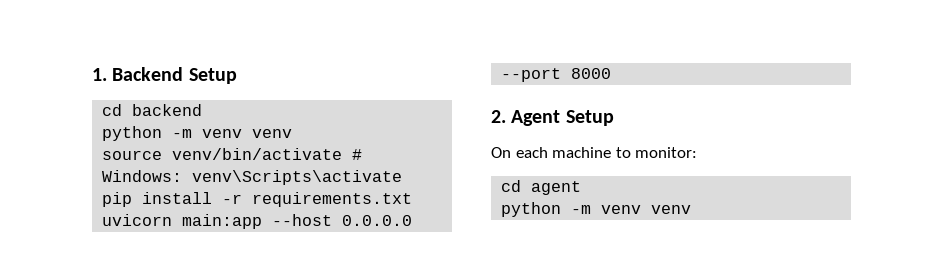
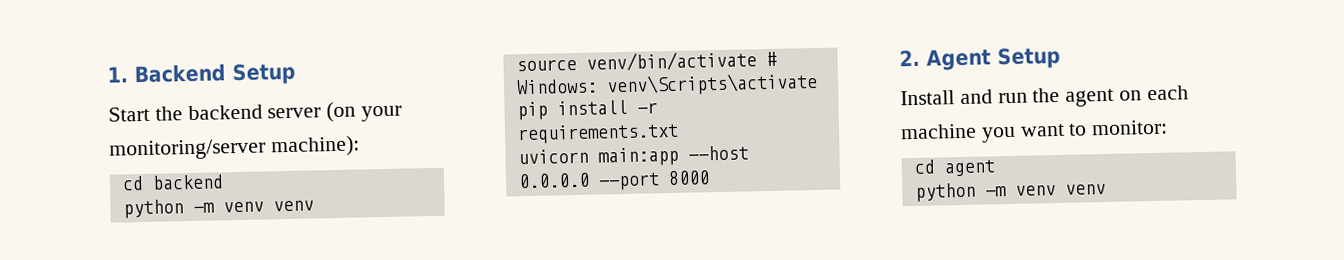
(237, 76) none -> [108,101,403,123] [109,135,360,161] // Start the backend server (on your monitoring/server machine):
[491,147,612,158] On each machine -> [900,85,1189,107] [900,123,1065,143] Install and run the agent on each machine you want

